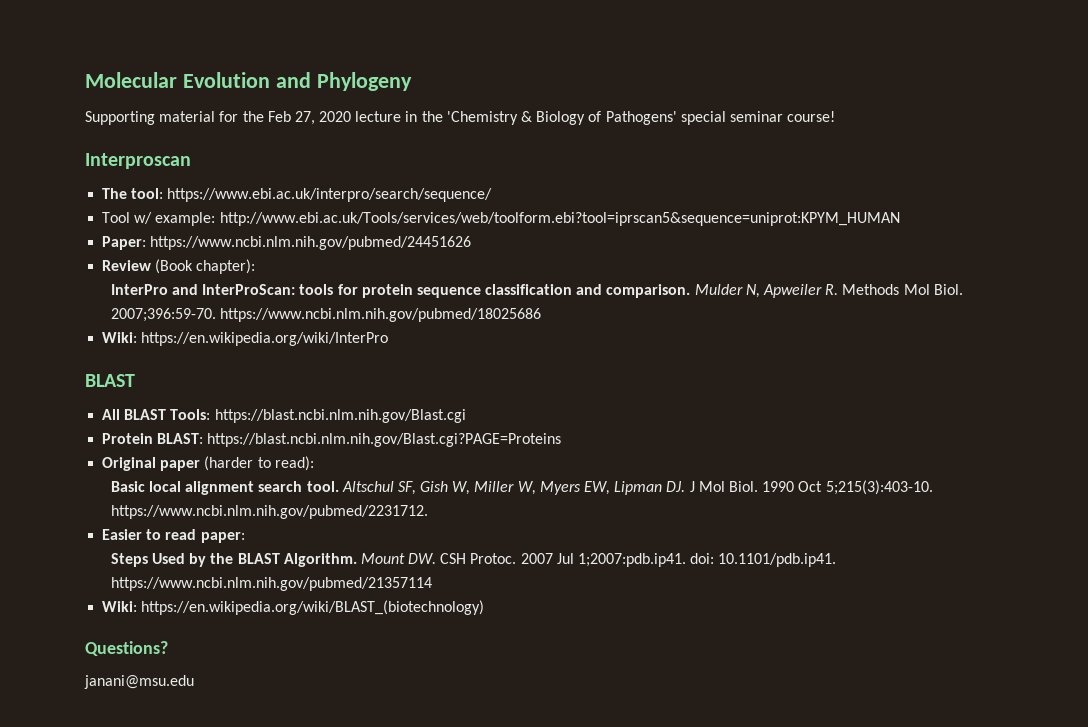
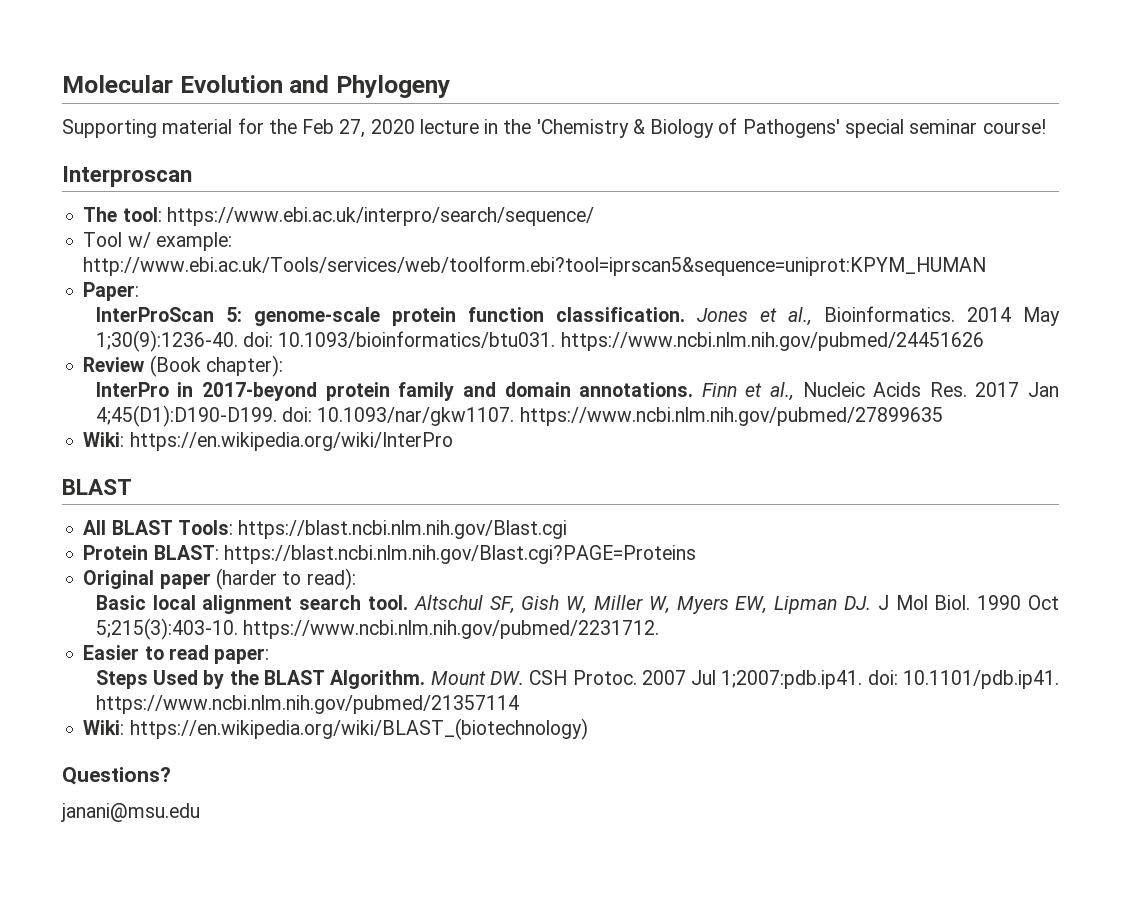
(147, 243) none -> [95,306,1061,326] [95,330,556,352] // InterProScan 5: genome-scale protein function classification. Jones et al., Bioinformatics. 2014 May 1;30(9):1236-40. doi: 10.1093/bioinformatics/btu031.
[172,284,963,298] [110,308,542,322] and InterProScan: tools for protein sequence classification and comparison. Mulder N, Apweiler R. Methods Mol Biol. 2007;396:59-70. https://www.ncbi.nlm.nih.gov/pubmed/18025686 -> [177,382,1059,401] [95,405,943,427] in 2017-beyond protein family and domain annotations. Finn et al., Nucleic Acids Res. 2017 Jan 4;45(D1):D190-D199. doi: 10.1093/nar/gkw1107. https://www.ncbi.nlm.nih.gov/pubmed/27899635

